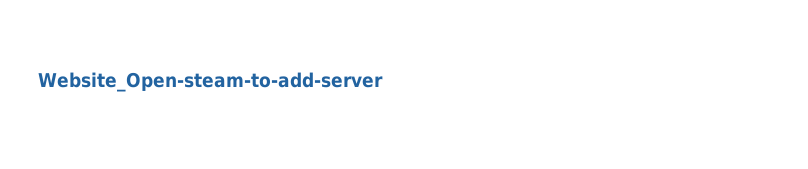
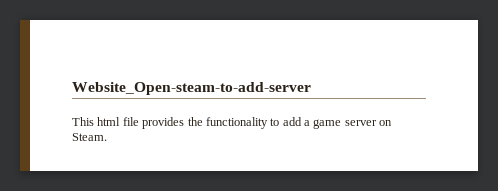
(383, 82) none -> [72,117,393,129] [72,133,107,141] // This html file provides the functionality to add a game server on Steam.

